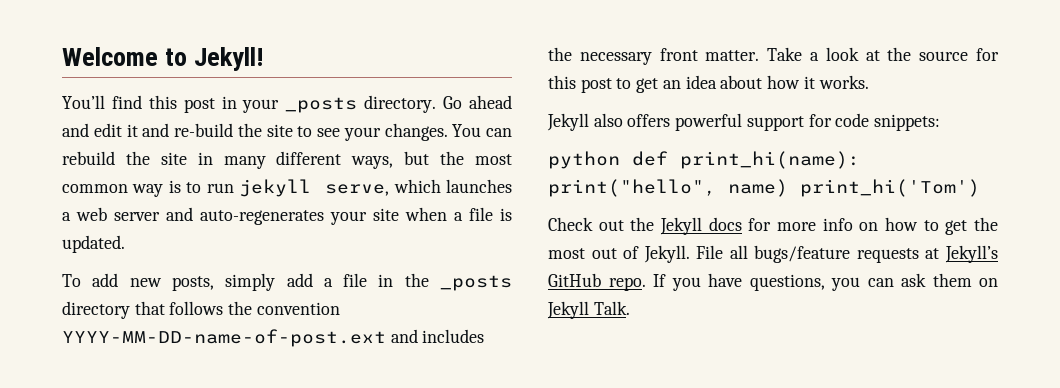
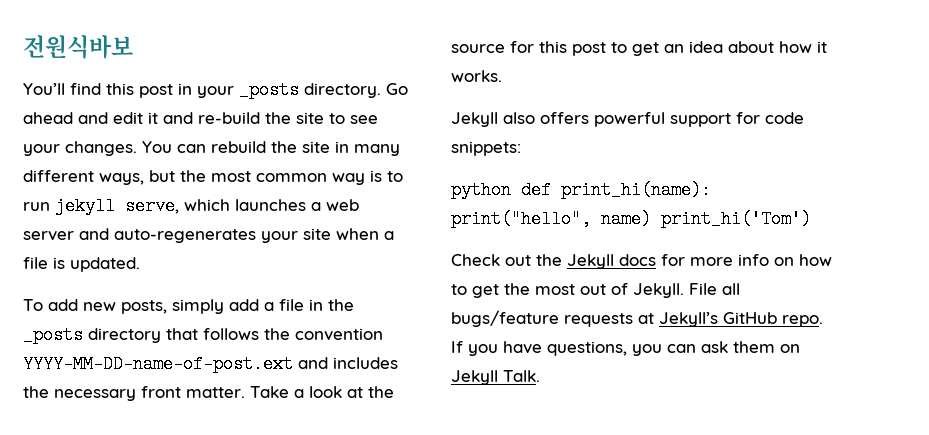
[62,47,264,71] Welcome to Jekyll! -> [23,35,133,59] 전원식바보

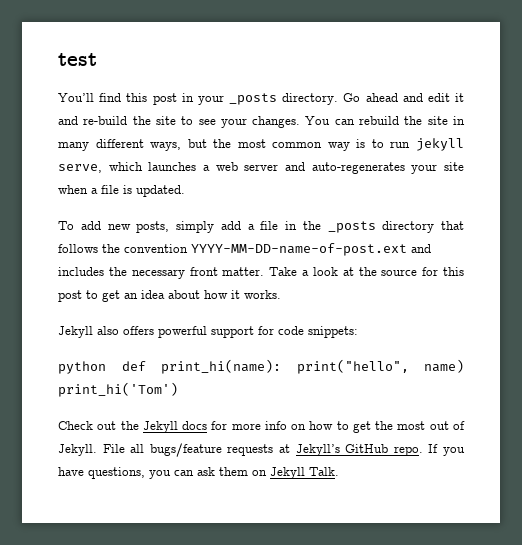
[23,35,133,59] 전원식바보 -> [58,53,97,66] test

